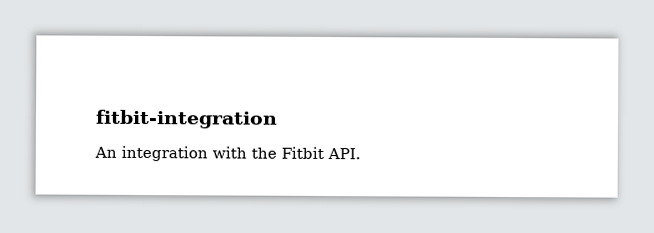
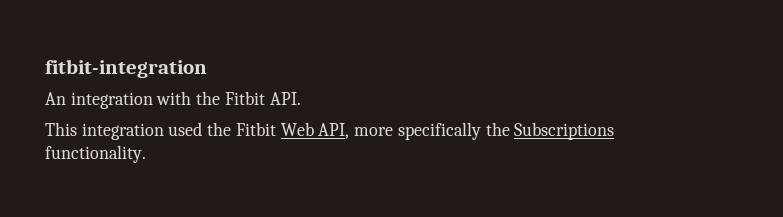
(361, 154) none -> [45,122,615,140] [45,145,146,163] // This integration used the Fitbit Web API, more specifically the Subscriptions functionality.

